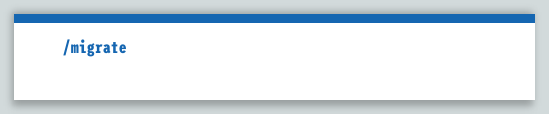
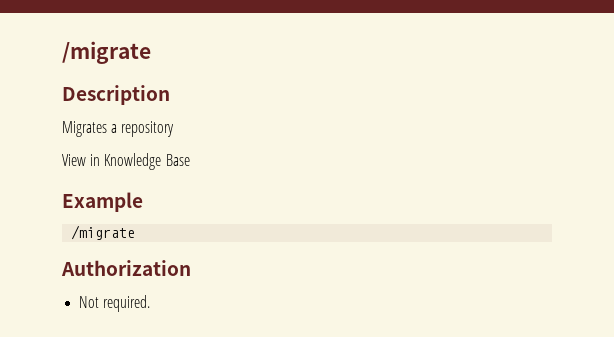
[63,39,127,57] /migrate -> [62,41,151,64] [62,85,170,105] [62,121,175,137] [62,153,190,170] [62,192,143,212] [71,225,136,240] [61,260,191,276] [79,295,151,312] /migrate // Description // Migrates a repository // View in Knowledge Base // Example // /migrate // Authorization // Not required.

